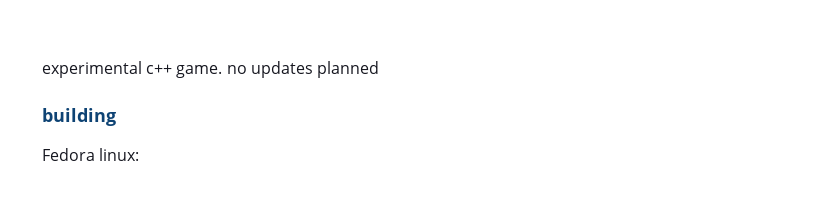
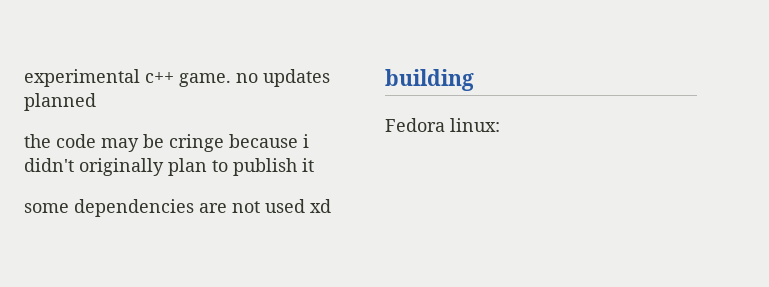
(379, 69) none -> [24,134,309,152] [24,158,314,176] [24,199,331,217] // the code may be cringe because i didn't originally plan to publish it // some dependencies are not used xd

